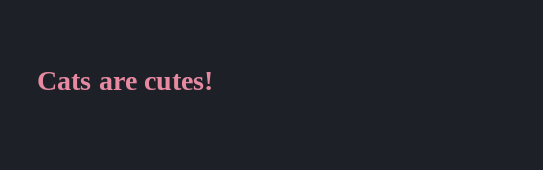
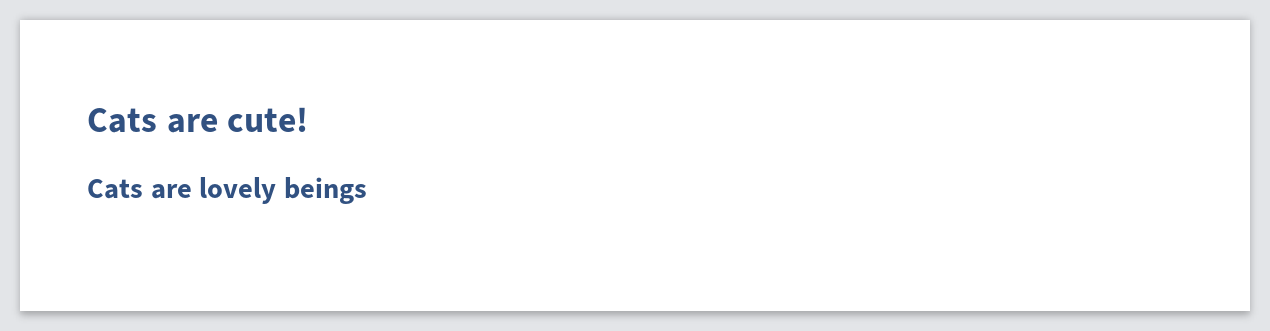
[37,72,214,90] Cats are cutes! -> [87,107,309,133] [87,177,368,204] Cats are cute! // Cats are lovely beings

